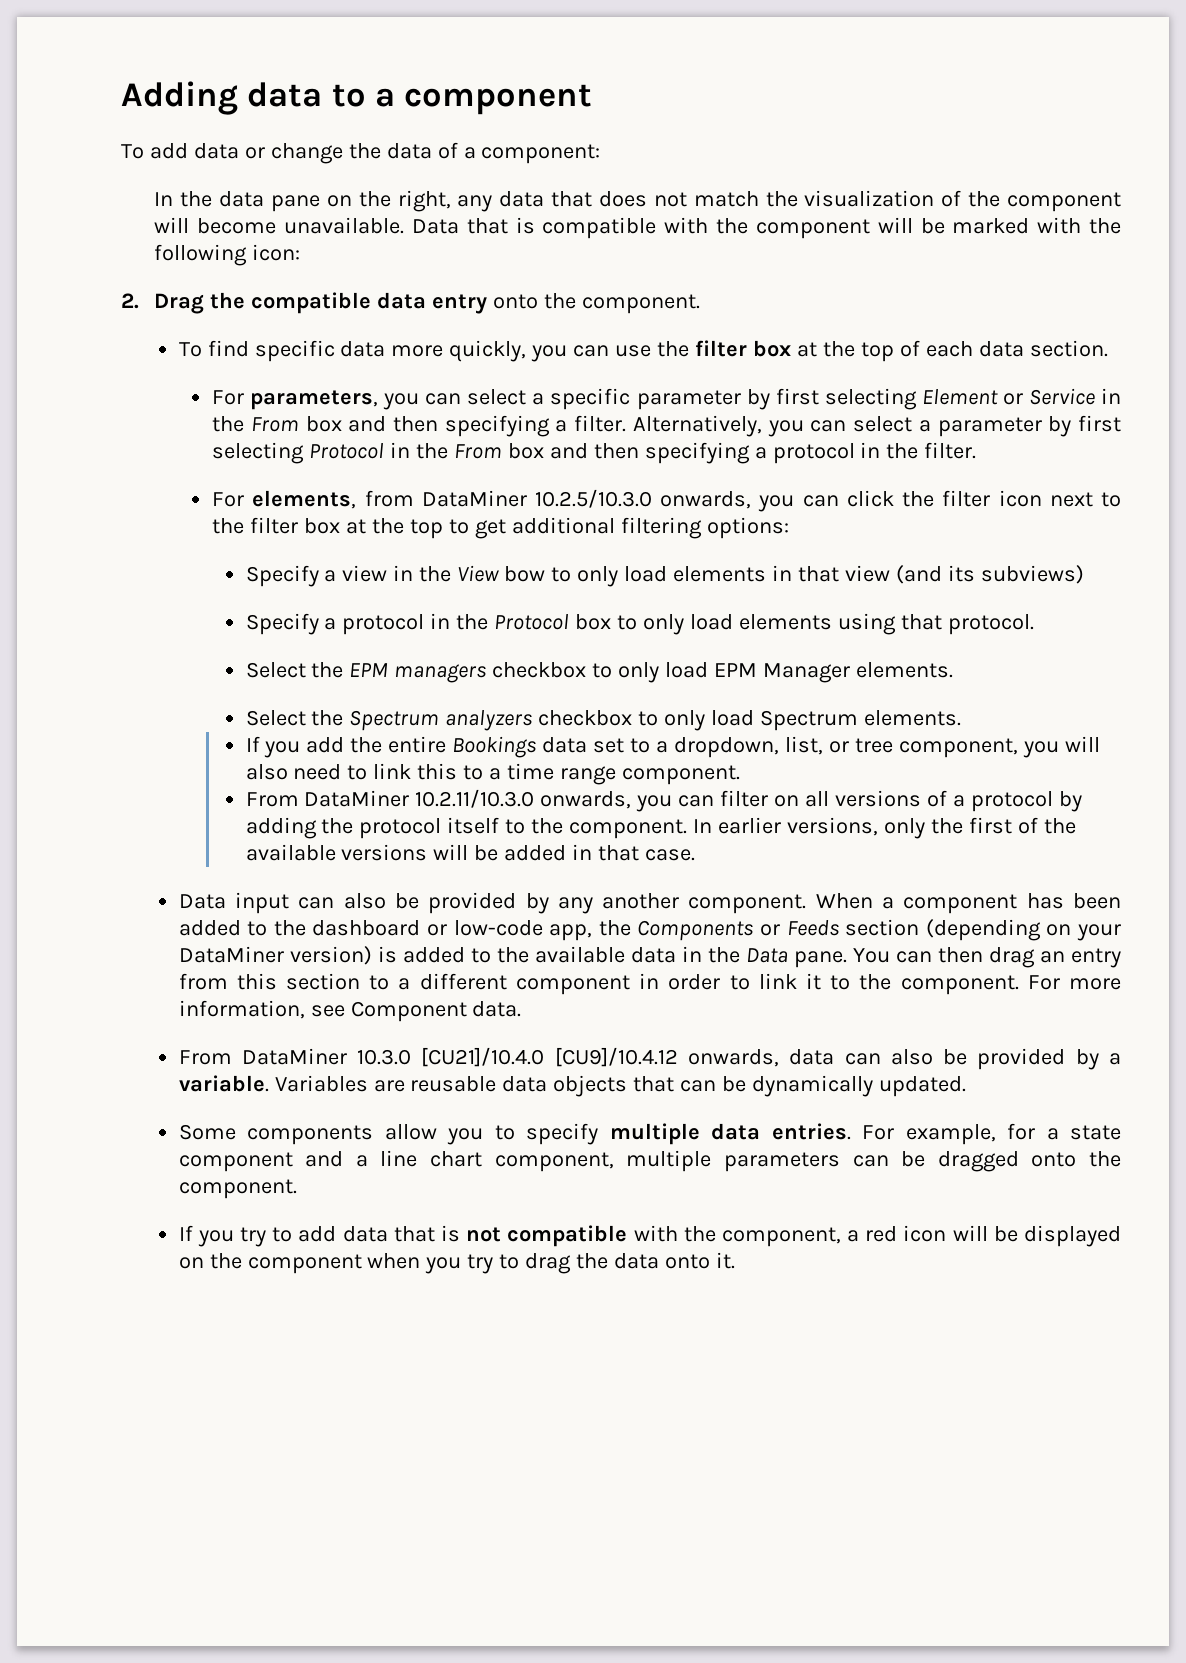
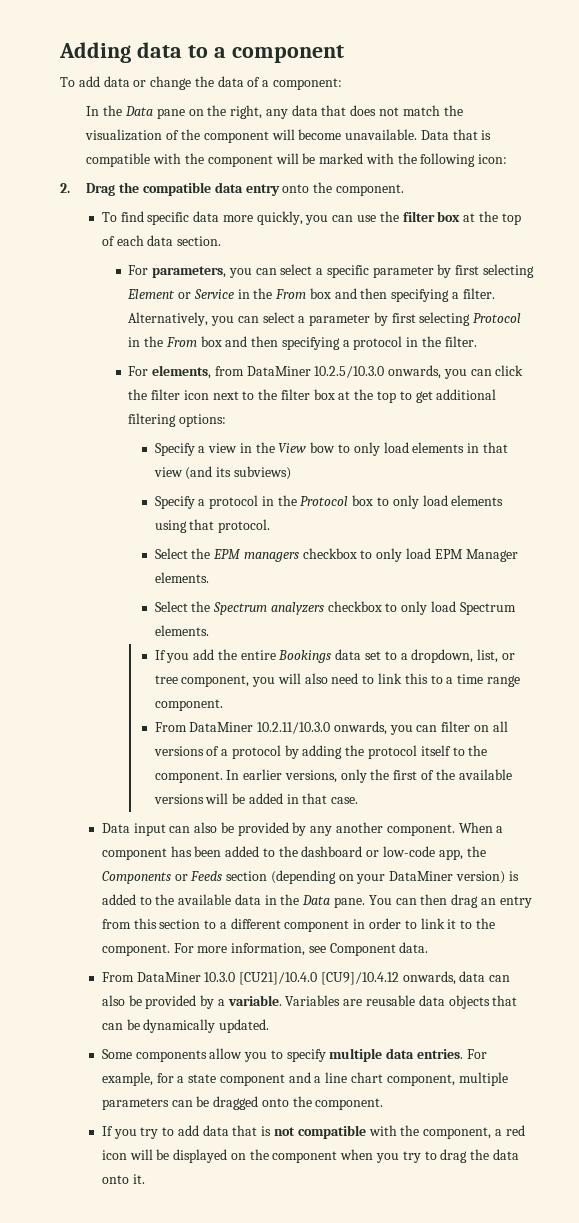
[219,191,265,207] data -> [124,106,153,116] Data

